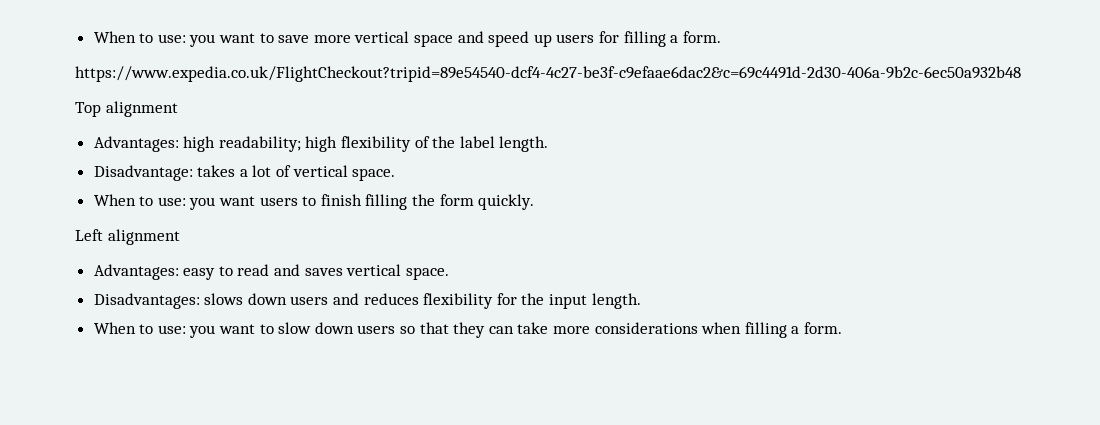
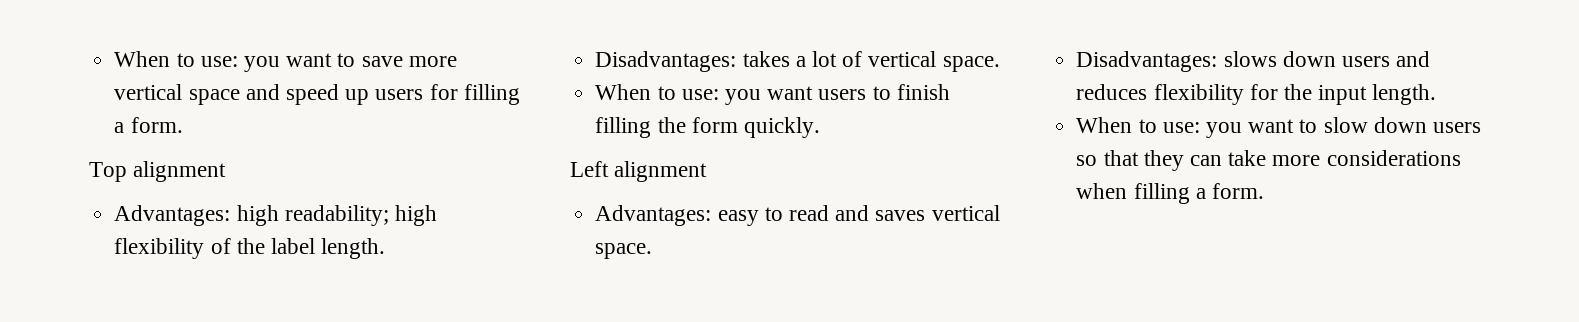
[75,66,1021,82] // https://www.expedia.co.uk/FlightCheckout?tripid=89e54540-dcf4-4c27-be3f-c9efaae6dac2&c=69c4491d-2d30-406a-9b2c-6ec50a932b48 -> (183, 125) none
[93,165,193,181] Disadvantage: -> [595,51,737,72] Disadvantages:

